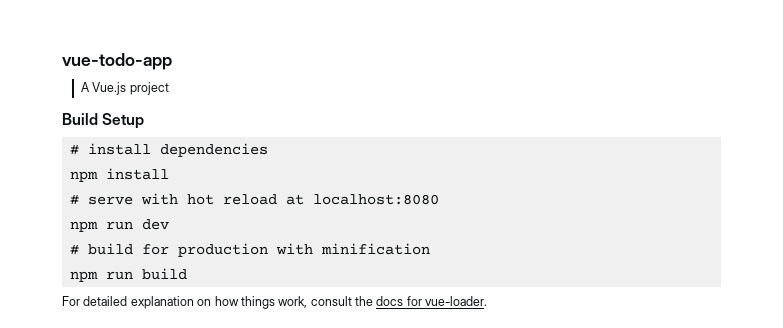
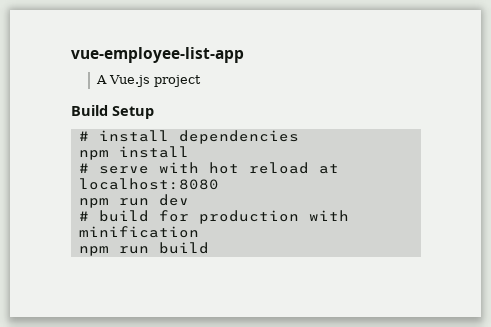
[62,53,172,70] vue-todo-app -> [71,47,244,63] vue-employee-list-app
[62,296,488,309] // For detailed explanation on how things work, consult the docs for vue-loader. -> (209, 248) none

